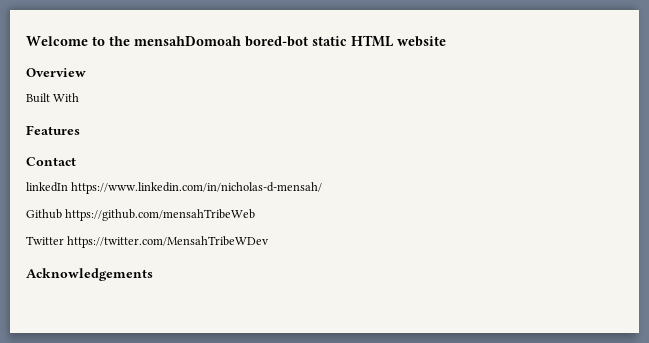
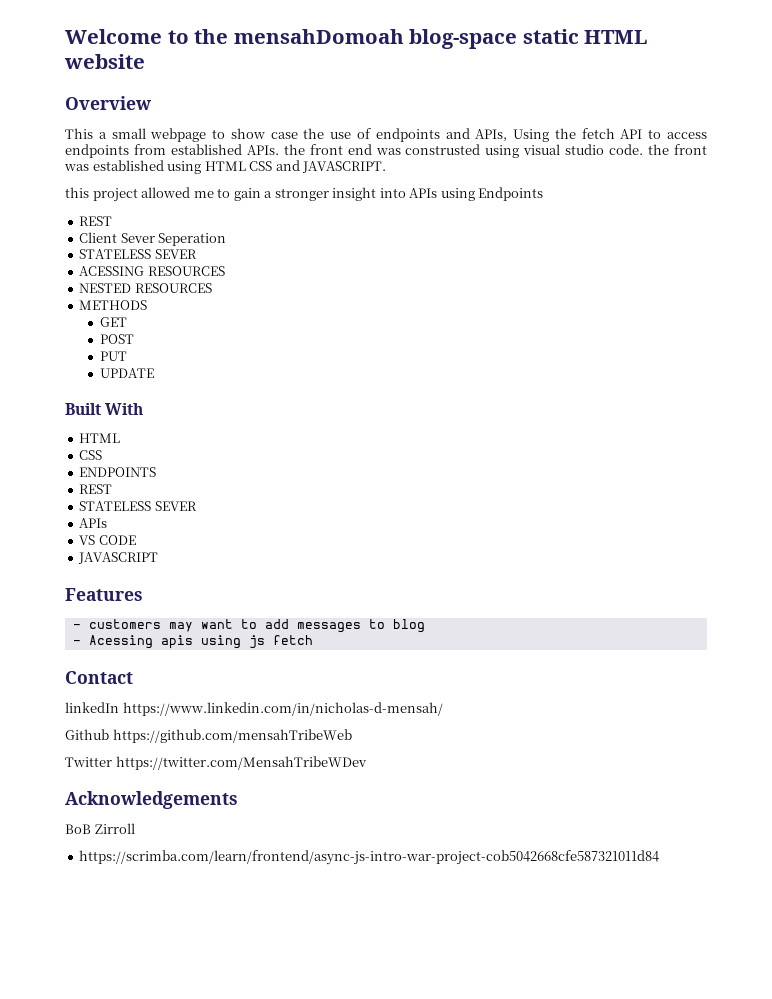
[245,36,308,47] bored-bot -> [409,29,518,49] blog-space
[26,93,80,103] [26,125,80,135] Built With // Features -> [65,128,708,142] [65,144,708,158] [64,160,387,174] [65,187,544,202] [79,216,113,226] [79,232,227,246] [79,249,197,259] [79,266,225,276] [79,283,212,293] [79,300,148,310] [100,317,128,327] [100,334,135,344] [100,351,128,361] [100,368,155,378] [65,403,144,415] [79,433,121,443] [79,450,103,460] [79,467,157,477] [79,484,113,494] [79,501,197,511] [79,518,108,528] [79,535,136,545] [78,552,159,564] [65,588,143,601] [72,619,425,633] [72,635,313,649] This a small webpage to show case the use of endpoints and APIs, Using the fetch API to access endpoints from established APIs. the front end was construsted using visual studio code. the front was established using HTML CSS and JAVASCRIPT. // this project allowed me to gain a stronger insight into APIs using Endpoints // REST // Client Sever Seperation // STATELESS SEVER // ACESSING RESOURCES // NESTED RESOURCES // METHODS // GET // POST // PUT // UPDATE // Built With // HTML // CSS // ENDPOINTS // REST // STATELESS SEVER // APIs // VS CODE // JAVASCRIPT // Features // - customers may want to add messages to blog // - Acessing apis using js fetch
(153, 274) none -> [65,823,135,834] [79,850,660,865] // BoB Zirroll // https://scrimba.com/learn/frontend/async-js-intro-war-project-cob5042668cfe587321011d84

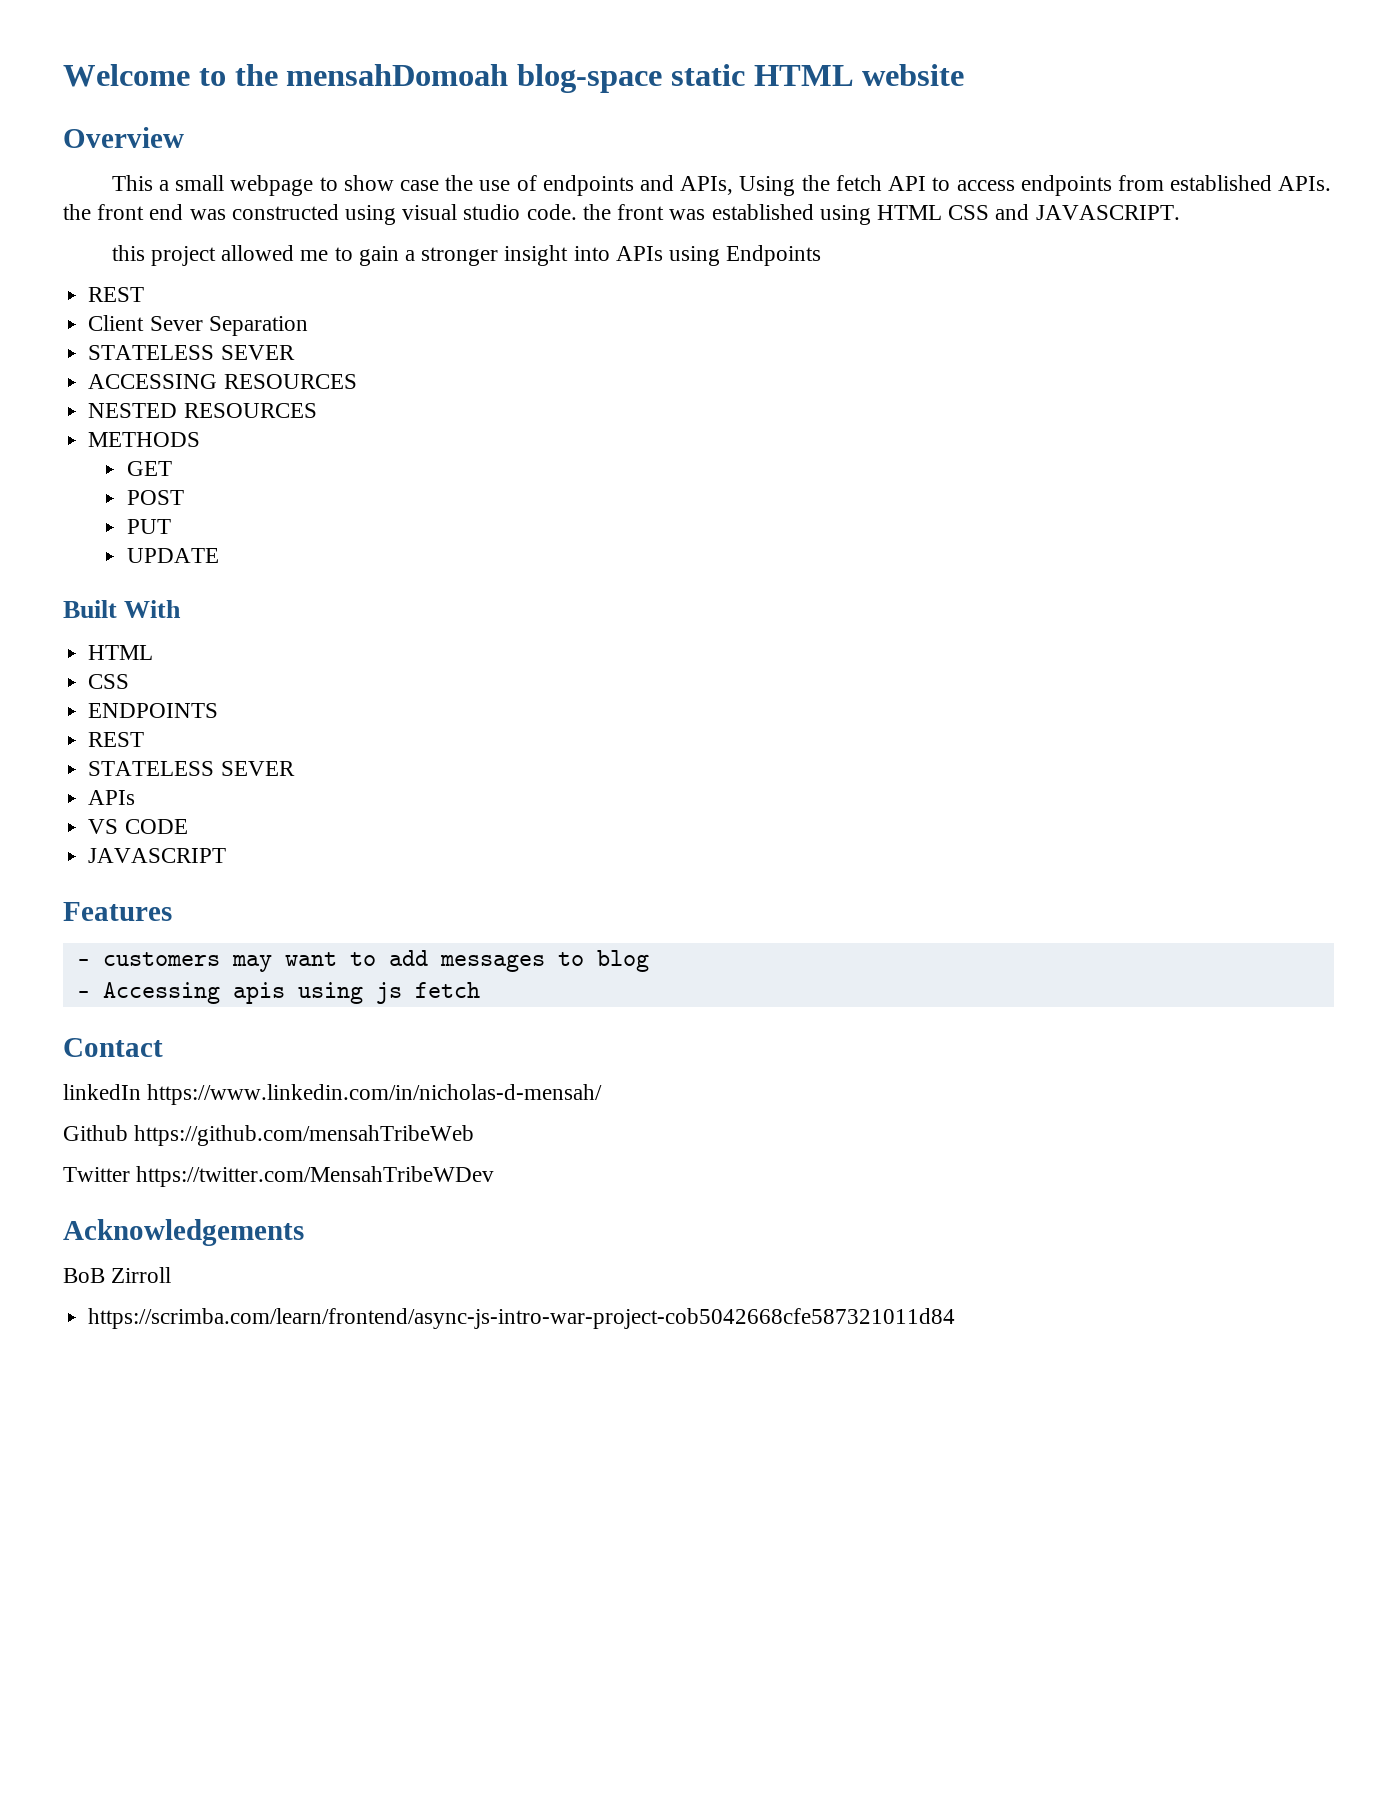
[405,144,481,155] construsted -> [231,204,339,220] constructed
[158,233,227,246] [79,249,197,259] [79,266,145,276] Seperation // STATELESS SEVER // ACESSING -> [208,316,308,336] [88,345,295,360] [88,374,218,389] Separation // STATELESS SEVER // ACCESSING
[88,635,153,649] Acessing -> [102,982,220,1004] Accessing

